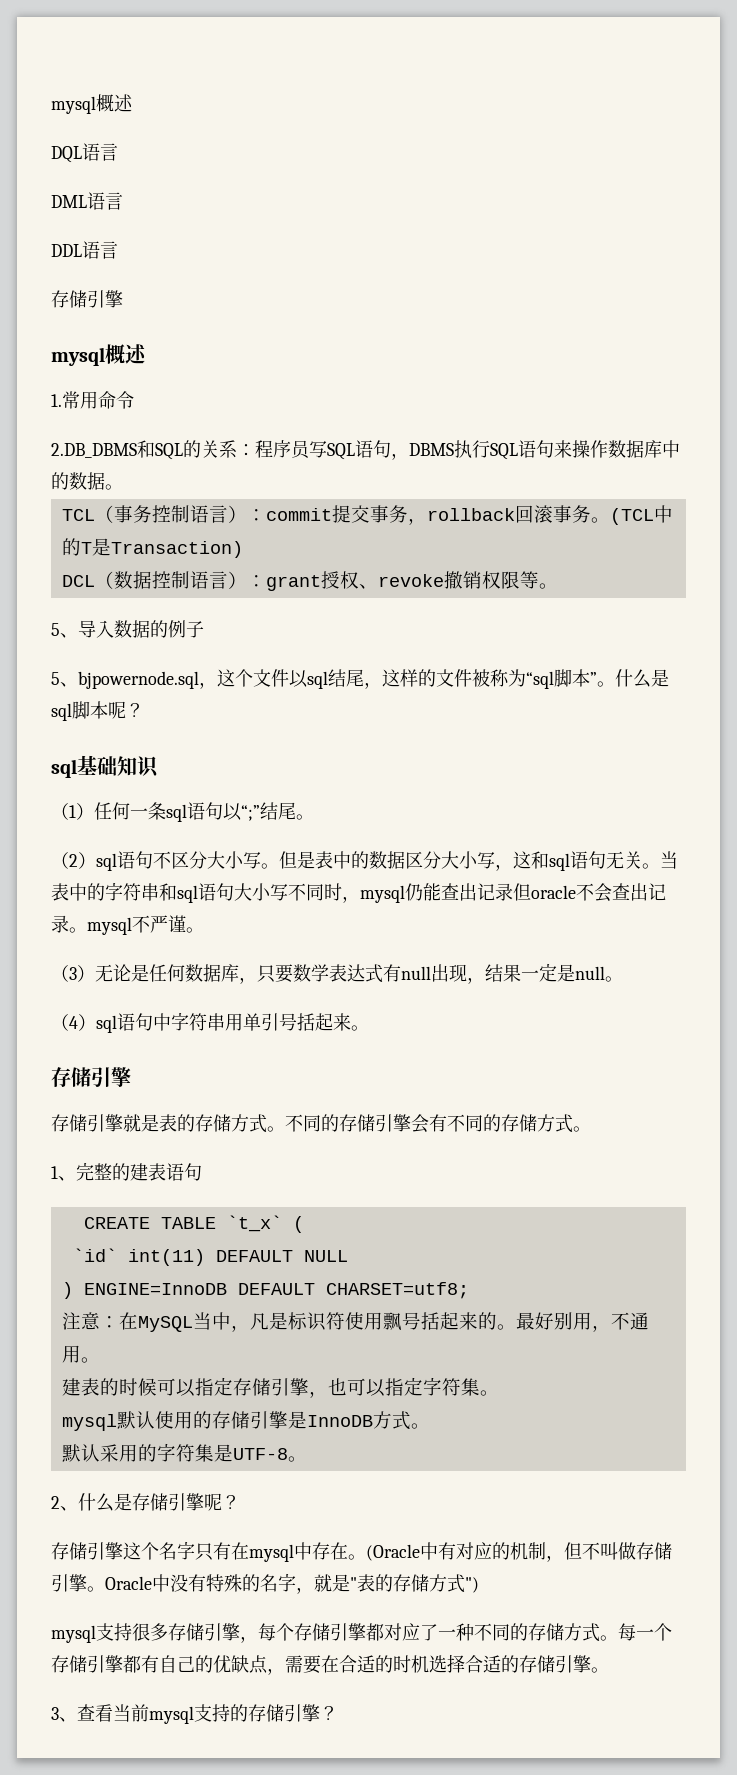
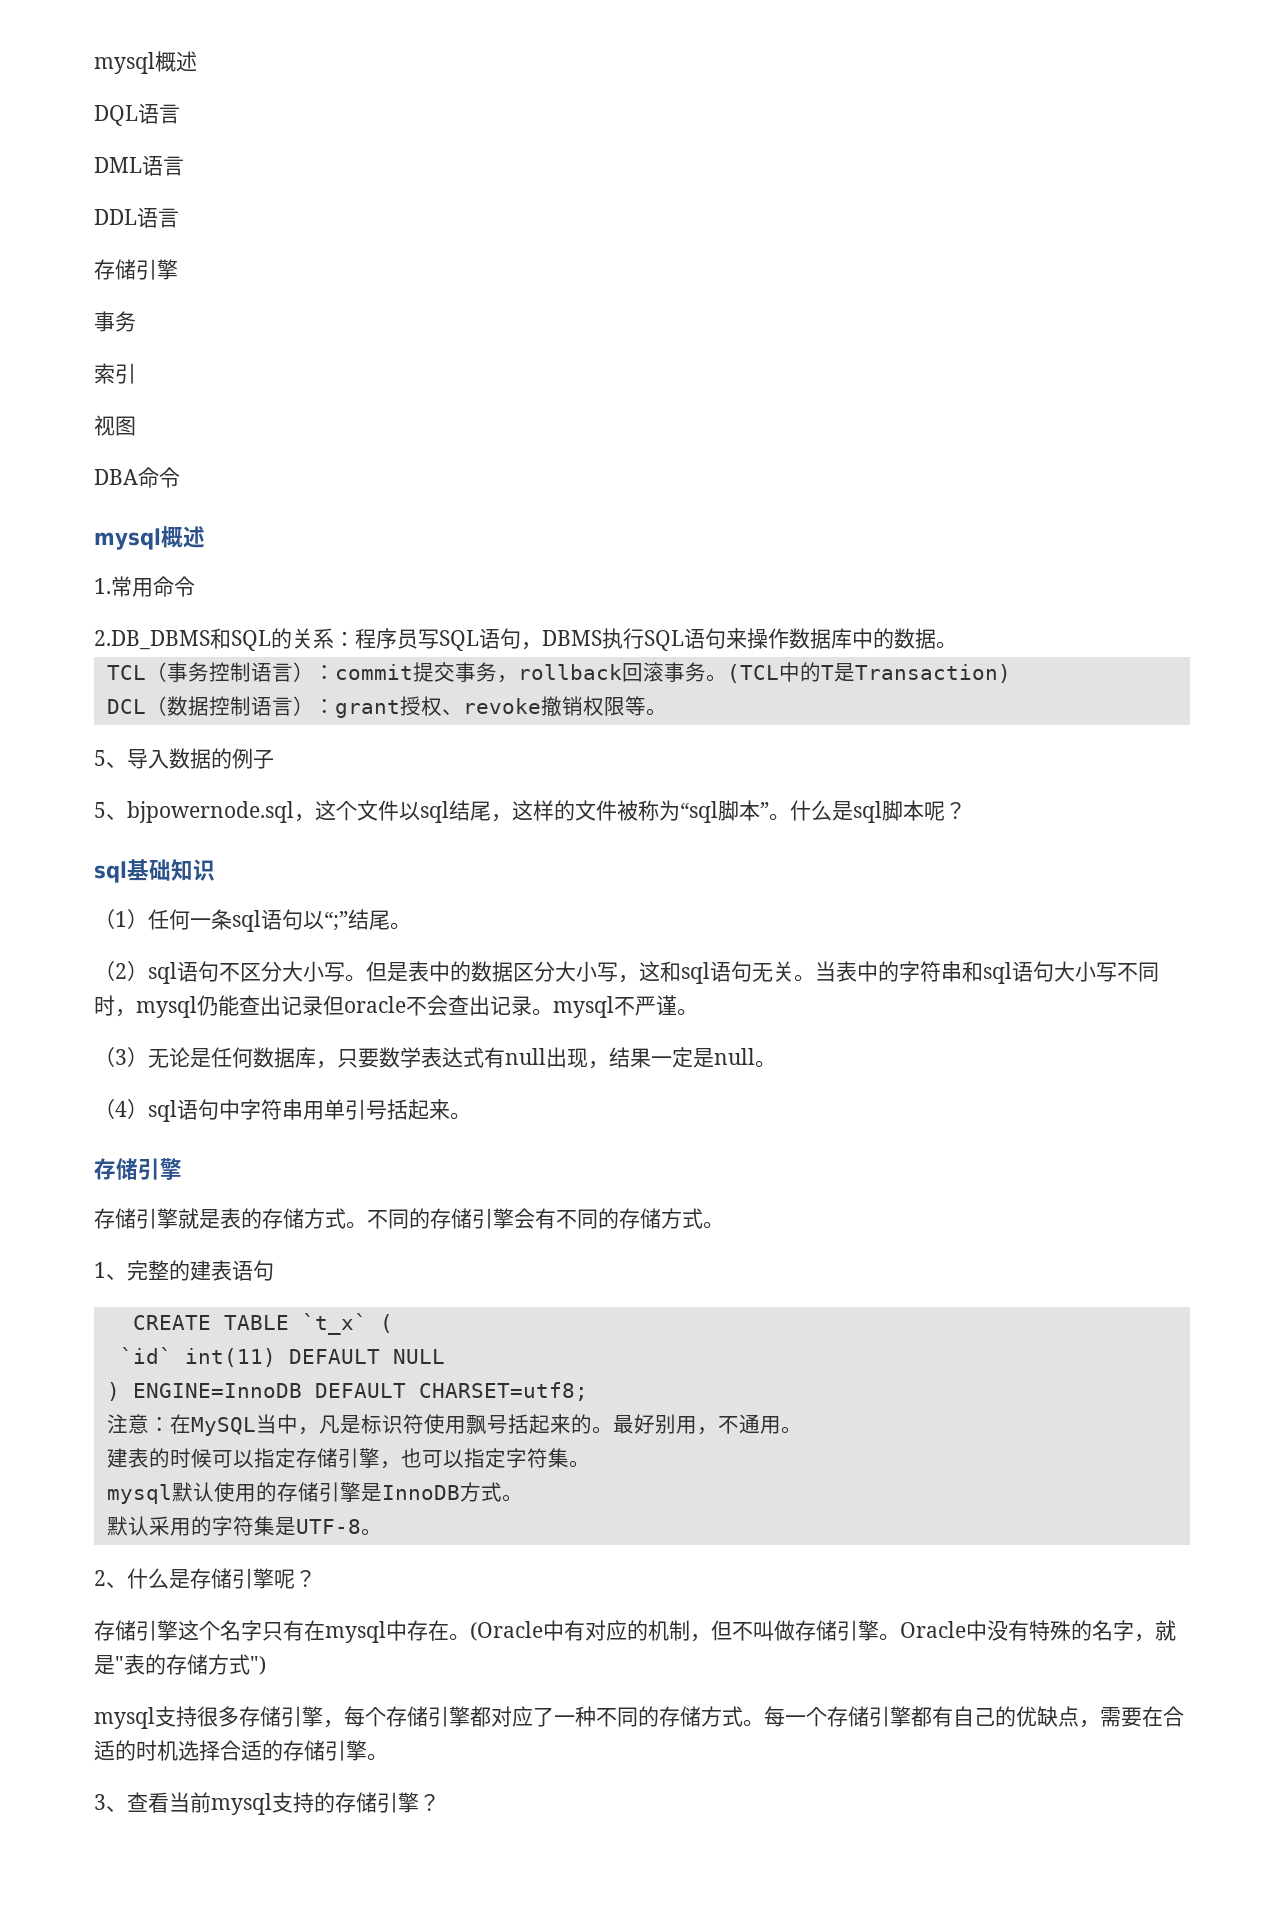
(123, 299) none -> [94,311,136,332] [94,363,136,384] [94,415,136,436] [94,467,180,488] // 事务 // 索引 // 视图 // DBA命令

